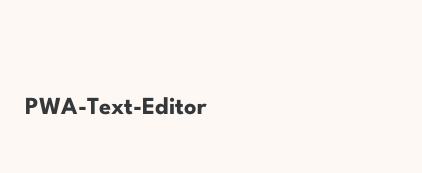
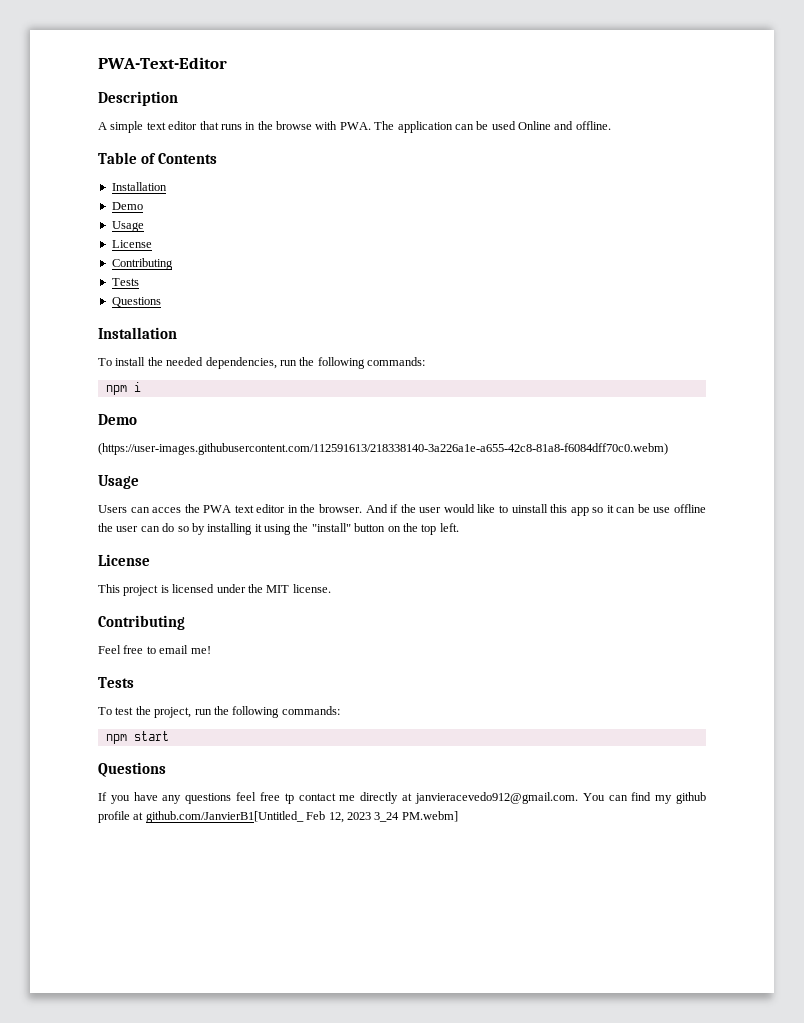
(207, 106) none -> [98,91,178,106] [98,121,611,133] [98,152,218,164] [111,182,167,191] [111,202,143,210] [111,221,144,232] [111,240,152,248] [111,258,173,270] [111,278,139,286] [111,297,161,307] [98,327,177,339] [98,357,425,369] [105,382,141,395] [98,414,137,425] [98,443,668,455] [98,475,139,489] [98,504,706,516] [98,523,459,535] [98,554,150,566] [98,584,331,596] [98,615,185,630] [98,645,211,654] [98,677,134,688] [98,706,340,718] [105,731,169,744] [98,762,166,777] [98,792,707,804] [98,811,458,823] // Description // A simple text editor that runs in the browse with PWA. The application can be used Online and offline. // Table of Contents // Installation // Demo // Usage // License // Contributing // Tests // Questions // Installation // To install the needed dependencies, run the following commands: // npm i // Demo // (https://user-images.githubusercontent.com/112591613/218338140-3a226a1e-a655-42c8-81a8-f6084dff70c0.webm) // Usage // Users can acces the PWA text editor in the browser. And if the user would like to uinstall this app so it can be use offline the user can do so by installing it using the "install" button on the top left. // License // This project is licensed under the MIT license. // Contributing // Feel free to email me! // Tests // To test the project, run the following commands: // npm start // Questions // If you have any questions feel free tp contact me directly at janvieracevedo912@gmail.com. You can find my github profile at github.com/JanvierB1[Untitled_ Feb 12, 2023 3_24 PM.webm]

